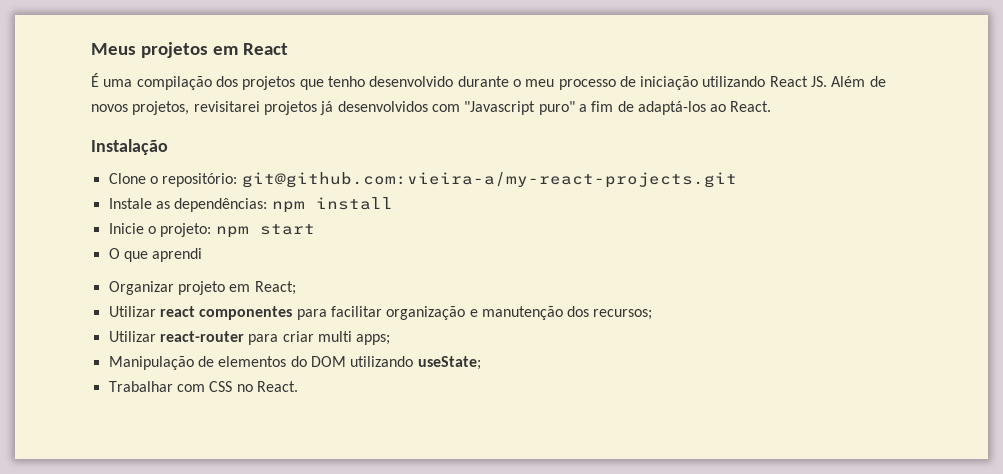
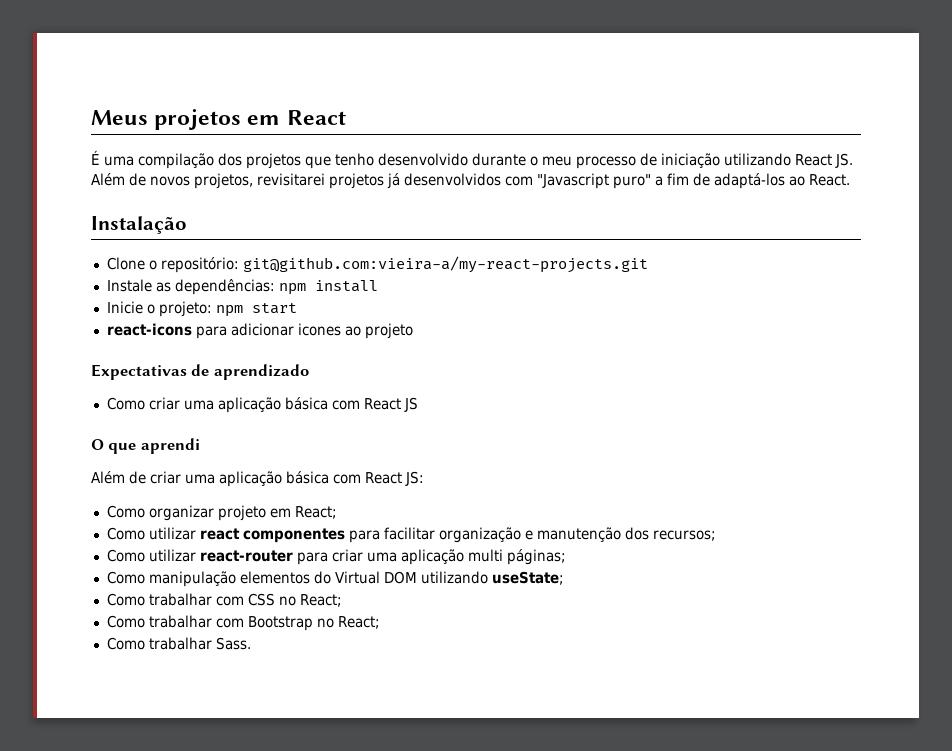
[108,248,203,262] [108,281,174,295] O que aprendi // Organizar -> [106,323,413,339] [91,364,309,380] [106,397,418,413] [91,438,200,454] [91,471,424,487] [106,505,214,521] react-icons para adicionar icones ao projeto // Expectativas de aprendizado // Como criar uma aplicação básica com React JS // O que aprendi // Além de criar uma aplicação básica com React JS: // Como organizar
[108,306,156,317] Utilizar -> [106,527,196,540] Como utilizar
[108,331,156,342] Utilizar -> [106,549,196,562] Como utilizar
[317,331,391,345] [108,356,214,370] multi apps; // Manipulação de -> [366,549,566,565] [106,571,236,587] uma aplicação multi páginas; // Como manipulação
(307, 361) none -> [334,571,380,584] Virtual
[108,381,173,392] Trabalhar -> [106,593,212,606] Como trabalhar
[256,381,298,392] React. -> [299,594,342,607] [106,615,380,631] [106,637,251,650] React; // Como trabalhar com Bootstrap no React; // Como trabalhar Sass.

